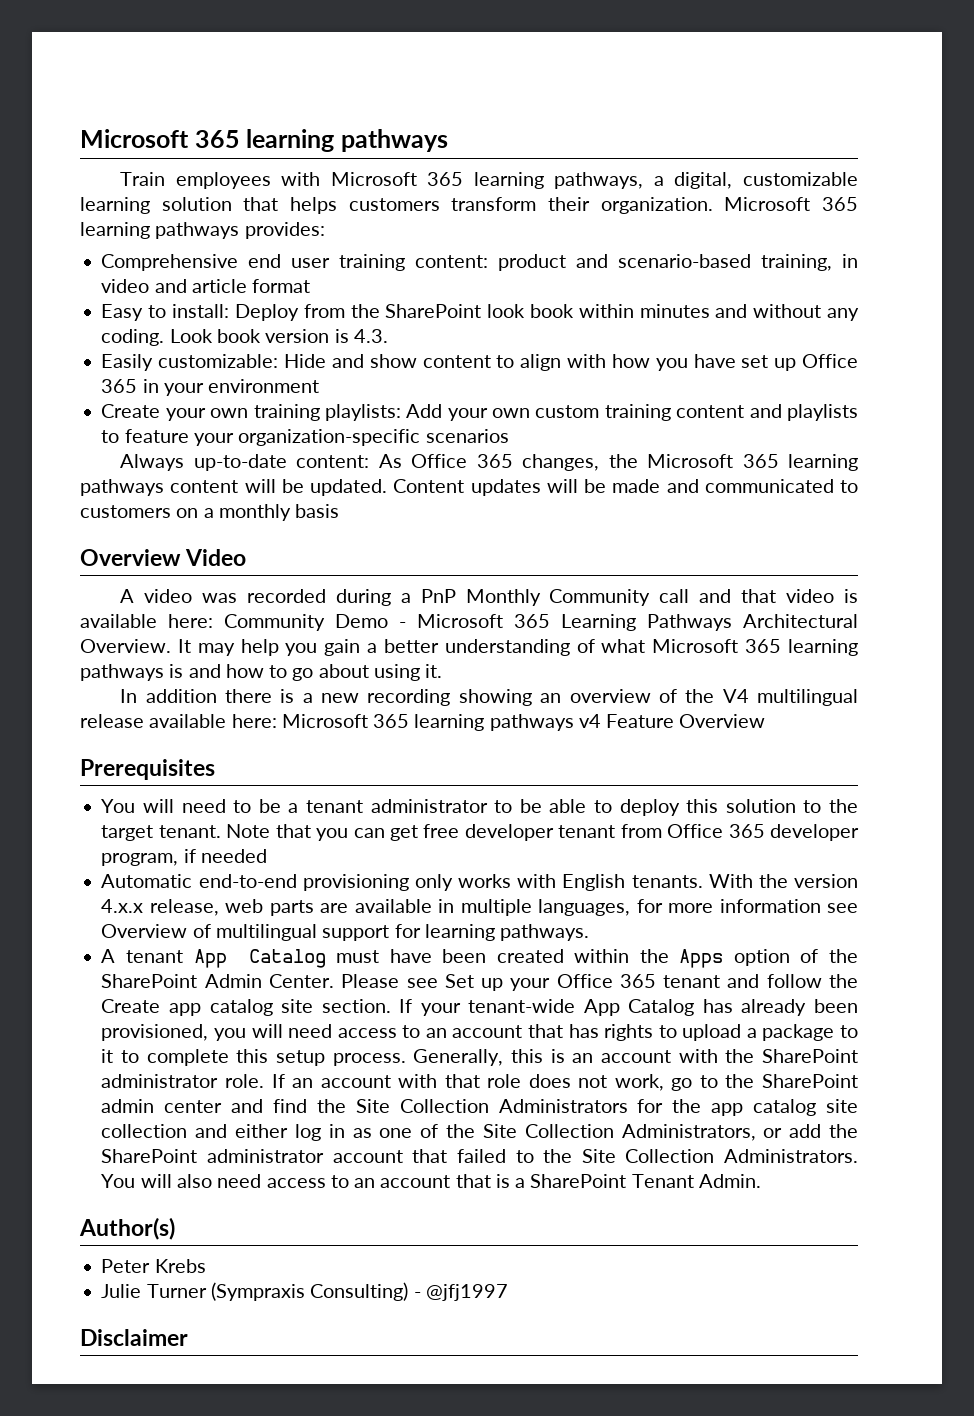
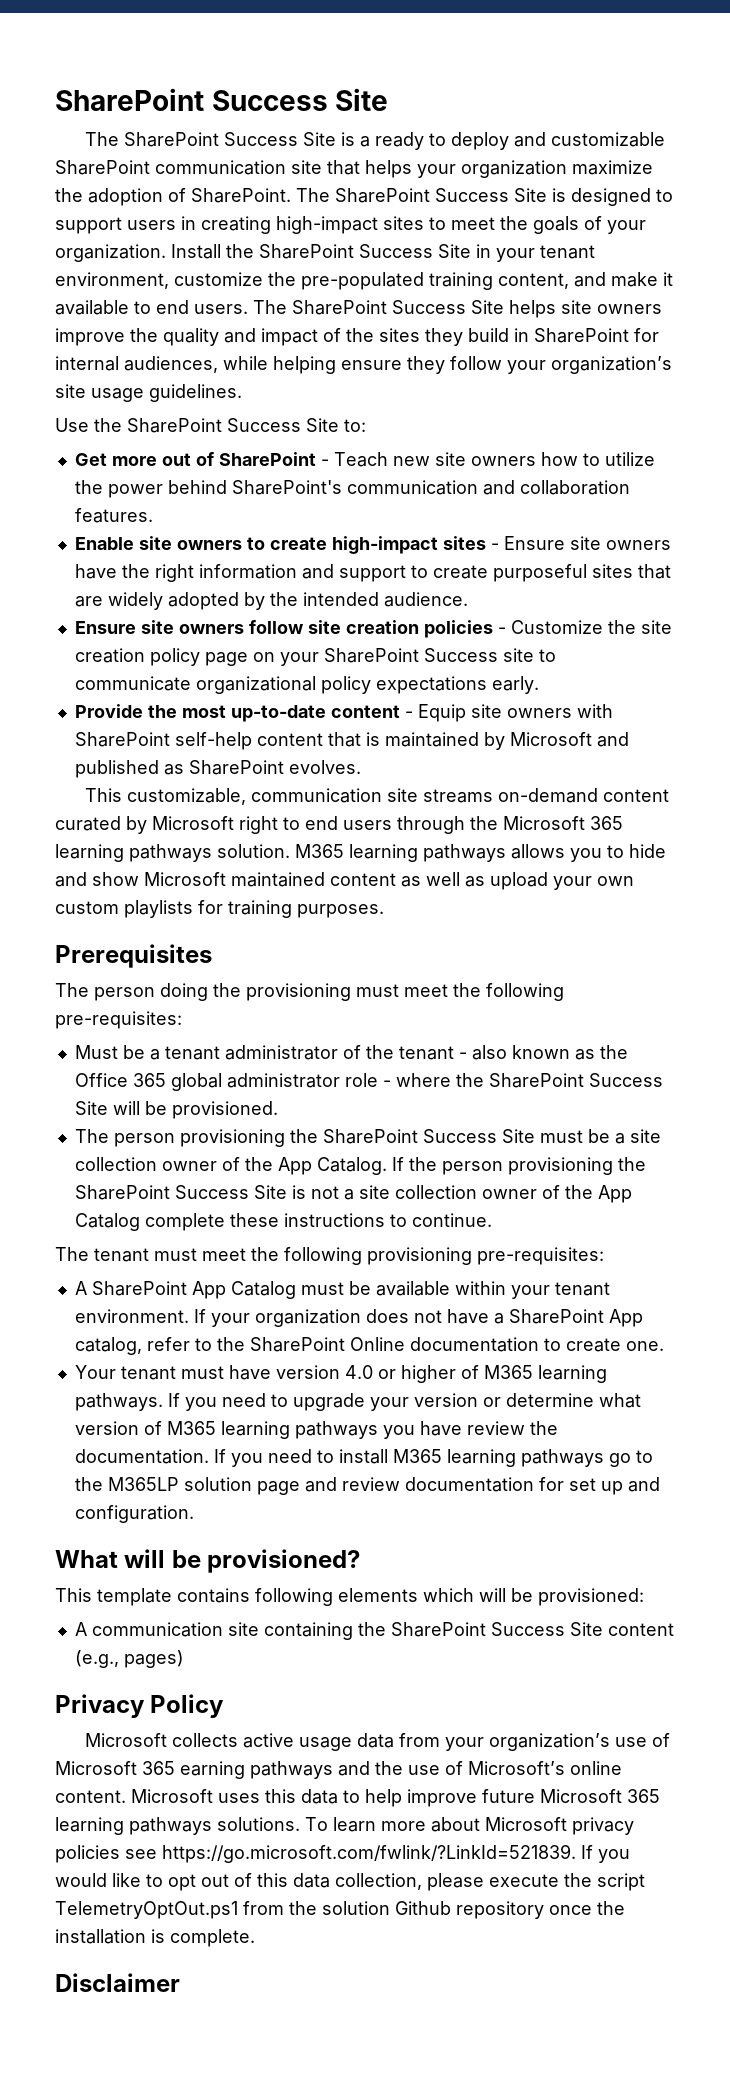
[80,129,448,152] [120,172,858,189] [80,197,858,214] [80,222,325,239] [101,254,858,271] [101,279,311,293] [101,304,860,321] [101,329,388,346] [101,354,859,371] [101,379,320,396] [101,404,858,421] [101,429,509,446] [120,454,600,471] Microsoft 365 learning pathways // Train employees with Microsoft 365 learning pathways, a digital, customizable learning solution that helps customers transform their organization. Microsoft 365 learning pathways provides: // Comprehensive end user training content: product and scenario-based training, in video and article format // Easy to install: Deploy from the SharePoint look book within minutes and without any coding. Look book version is 4.3. // Easily customizable: Hide and show content to align with how you have set up Office 365 in your environment // Create your own training playlists: Add your own custom training content and playlists to feature your organization-specific scenarios // Always up-to-date content: As Office 365 changes, -> [55,88,389,111] [84,132,665,150] [55,160,653,178] [55,188,673,206] [55,216,646,234] [55,244,595,262] [55,272,673,290] [55,300,662,318] [55,328,659,346] [55,356,672,374] [55,384,242,402] [55,418,366,433] [74,452,655,467] [74,480,630,498] [74,508,153,523] [74,536,671,554] [74,564,671,582] [74,592,468,610] [74,620,672,638] [74,648,556,666] [74,676,539,694] [74,704,613,722] [74,732,629,750] [74,760,361,778] [84,788,669,805] [55,816,465,834] SharePoint Success Site // The SharePoint Success Site is a ready to deploy and customizable SharePoint communication site that helps your organization maximize the adoption of SharePoint. The SharePoint Success Site is designed to support users in creating high-impact sites to meet the goals of your organization. Install the SharePoint Success Site in your tenant environment, customize the pre-populated training content, and make it available to end users. The SharePoint Success Site helps site owners improve the quality and impact of the sites they build in SharePoint for internal audiences, while helping ensure they follow your organization’s site usage guidelines. // Use the SharePoint Success Site to: // Get more out of SharePoint - Teach new site owners how to utilize the power behind SharePoint's communication and collaboration features. // Enable site owners to create high-impact sites - Ensure site owners have the right information and support to create purposeful sites that are widely adopted by the intended audience. // Ensure site owners follow site creation policies - Customize the site creation policy page on your SharePoint Success site to communicate organizational policy expectations early. // Provide the most up-to-date content - Equip site owners with SharePoint self-help content that is maintained by Microsoft and published as SharePoint evolves. // This customizable, communication site streams on-demand content curated by Microsoft right to end users through
[170,479,858,496] [80,504,340,521] [80,549,247,566] [120,589,859,606] [80,614,858,631] [80,639,858,656] [80,664,443,681] [120,689,859,706] [80,714,766,731] [80,759,215,780] [101,799,858,816] [101,824,859,841] [101,849,267,866] [101,874,858,891] [101,899,858,916] [101,924,590,941] [101,949,858,968] [101,974,859,991] [101,999,859,1016] [101,1024,859,1041] [101,1049,858,1066] [101,1074,858,1091] [101,1099,859,1116] [101,1124,858,1141] [101,1149,858,1163] [101,1174,761,1188] [79,1217,175,1240] [101,1259,206,1273] [101,1282,508,1301] content will be updated. Content updates will be made and communicated to customers on a monthly basis // Overview Video // A video was recorded during a PnP Monthly Community call and that video is available here: Community Demo - Microsoft 365 Learning Pathways Architectural Overview. It may help you gain a better understanding of what Microsoft 365 learning pathways is and how to go about using it. // In addition there is a new recording showing an overview of the V4 multilingual release available here: Microsoft 365 learning pathways v4 Feature Overview // Prerequisites // You will need to be a tenant administrator to be able to deploy this solution to the target tenant. Note that you can get free developer tenant from Office 365 developer program, if needed // Automatic end-to-end provisioning only works with English tenants. With the version 4.x.x release, web parts are available in multiple languages, for more information see Overview of multilingual support for learning pathways. // A tenant App Catalog must have been created within the Apps option of the SharePoint Admin Center. Please see Set up your Office 365 tenant and follow the Create app catalog site section. If your tenant-wide App Catalog has already been provisioned, you will need access to an account that has rights to upload a package to it to complete this setup process. Generally, this is an account with the SharePoint administrator role. If an account with that role does not work, go to the SharePoint admin center and find the Site Collection Administrators for the app catalog site collection and either log in as one of the Site Collection Administrators, or add the SharePoint administrator account that failed to the Site Collection Administrators. You will also need access to an account that is a SharePoint Tenant Admin. // Author(s) // Peter Krebs // Julie Turner (Sympraxis Consulting) - @jfj1997 -> [217,844,666,862] [55,872,634,890] [55,900,384,918] [55,944,212,968] [55,983,564,1001] [55,1011,182,1029] [74,1045,628,1060] [74,1073,663,1091] [74,1101,278,1119] [74,1129,661,1147] [74,1157,646,1175] [74,1185,632,1203] [74,1213,492,1231] [55,1247,604,1265] [74,1281,610,1299] [74,1309,643,1327] [74,1337,664,1355] [74,1365,607,1383] [74,1393,641,1411] [74,1421,558,1439] [74,1449,653,1467] [74,1477,660,1495] [74,1505,194,1523] [55,1549,361,1573] [55,1588,644,1606] [74,1622,674,1640] [74,1650,184,1668] [55,1694,225,1718] [84,1733,670,1751] [55,1761,622,1779] [55,1789,660,1807] [55,1817,634,1835] [55,1844,630,1863] [55,1873,645,1891] [55,1901,625,1919] [55,1929,255,1947] solution. M365 learning pathways allows you to hide and show Microsoft maintained content as well as upload your own custom playlists for training purposes. // Prerequisites // The person doing the provisioning must meet the following pre-requisites: // Must be a tenant administrator of the tenant - also known as the Office 365 global administrator role - where the SharePoint Success Site will be provisioned. // The person provisioning the SharePoint Success Site must be a site collection owner of the App Catalog. If the person provisioning the SharePoint Success Site is not a site collection owner of the App Catalog complete these instructions to continue. // The tenant must meet the following provisioning pre-requisites: // A SharePoint App Catalog must be available within your tenant environment. If your organization does not have a SharePoint App catalog, refer to the SharePoint Online documentation to create one. // Your tenant must have version 4.0 or higher of M365 learning pathways. If you need to upgrade your version or determine what version of M365 learning pathways you have review the documentation. If you need to install M365 learning pathways go to the M365LP solution page and review documentation for set up and configuration. // What will be provisioned? // This template contains following elements which will be provisioned: // A communication site containing the SharePoint Success Site content (e.g., pages) // Privacy Policy // Microsoft collects active usage data from your organization’s use of Microsoft 365 earning pathways and the use of Microsoft’s online content. Microsoft uses this data to help improve future Microsoft 365 learning pathways solutions. To learn more about Microsoft privacy policies see https://go.microsoft.com/fwlink/?LinkId=521839. If you would like to opt out of this data collection, please execute the script TelemetryOptOut.ps1 from the solution Github repository once the installation is complete.

